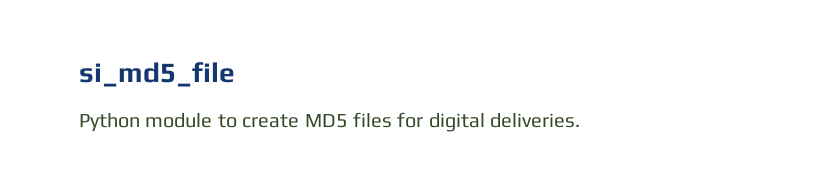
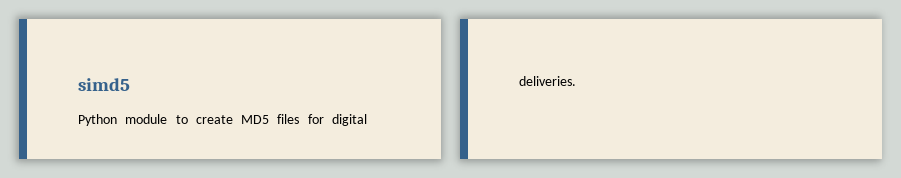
[79,62,235,87] si_md5_file -> [78,78,130,91] simd5

